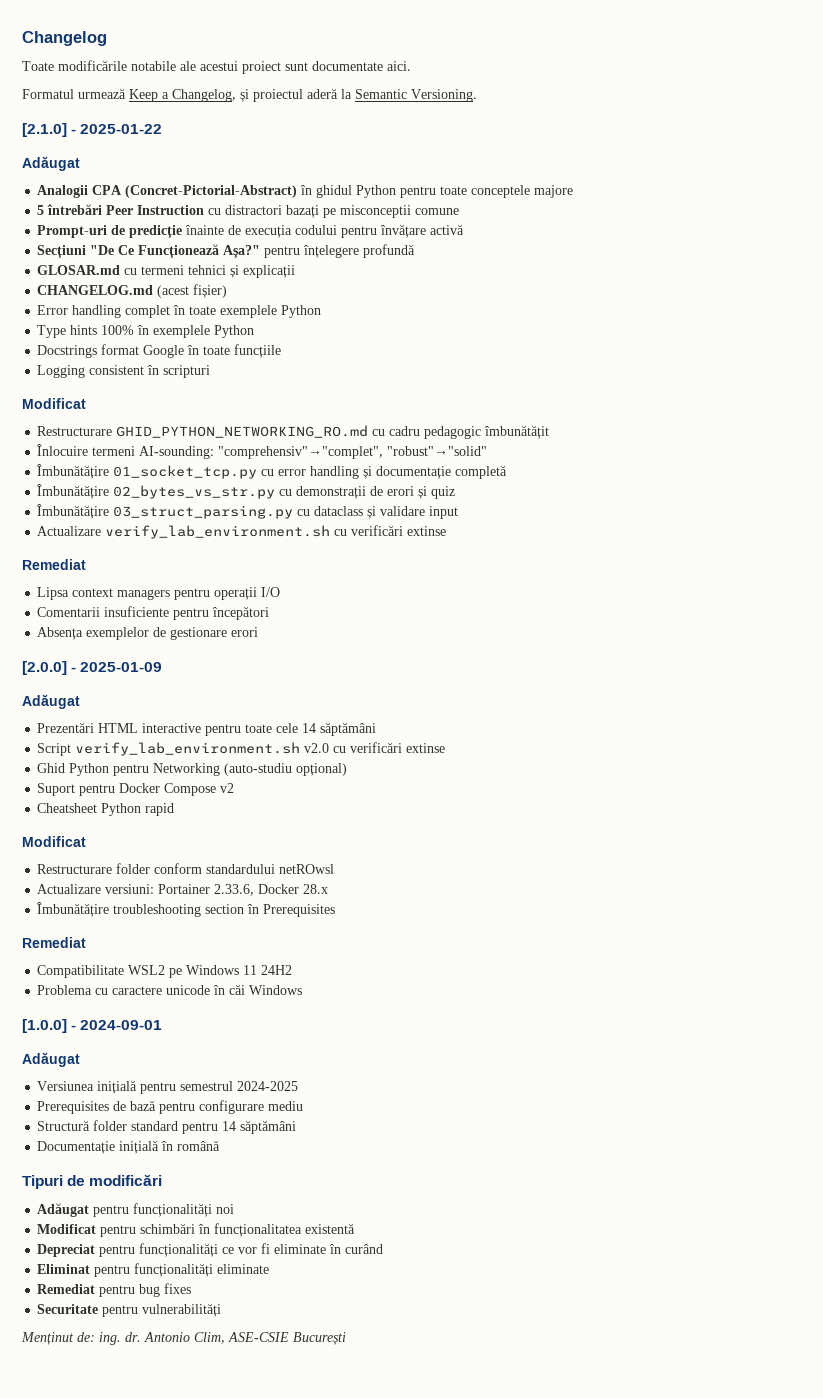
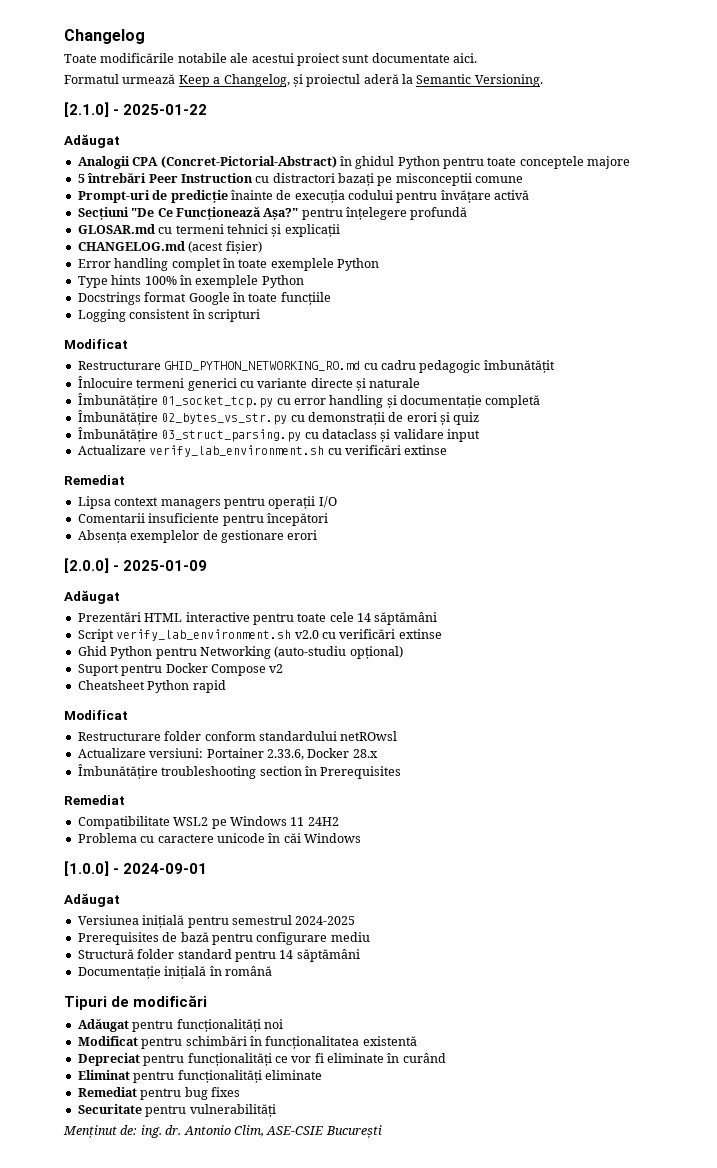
[139,446,488,459] AI-sounding: "comprehensiv"→"complet", "robust"→"solid" -> [187,378,421,391] generici cu variante directe și naturale

